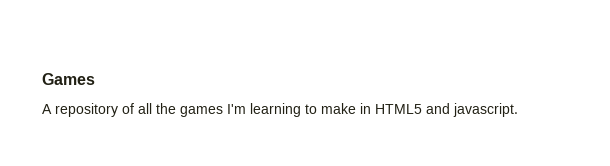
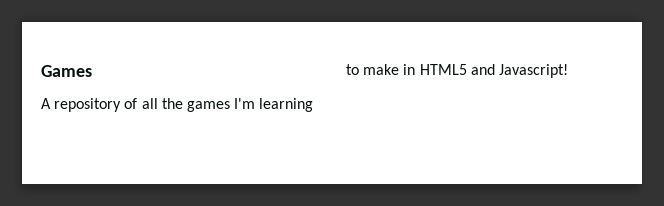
[453,103,518,117] javascript. -> [498,64,568,78] Javascript!

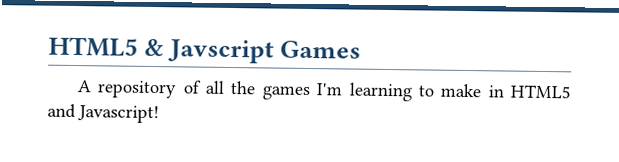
(41, 71) none -> [48,36,275,64] HTML5 & Javscript

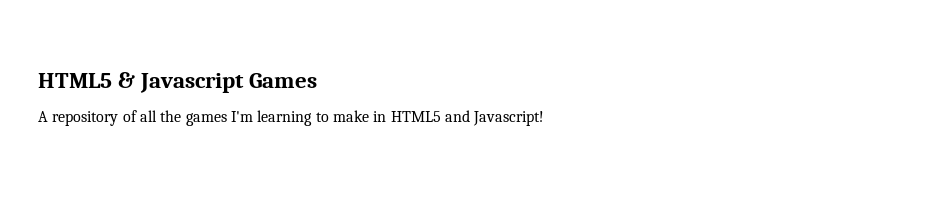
[168,39,275,64] Javscript -> [140,73,245,93] Javascript

